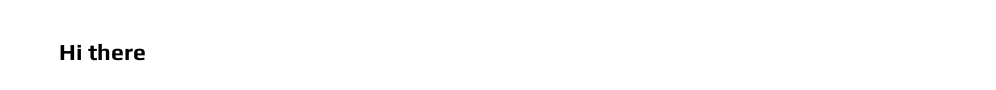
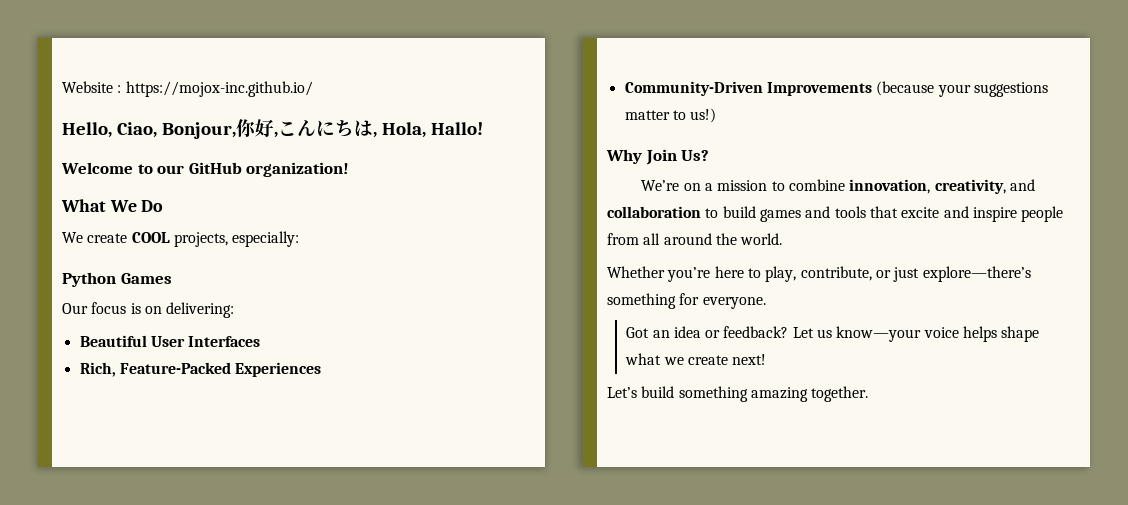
[59,43,147,61] Hi there -> [62,81,313,97] [62,119,483,139] [61,162,350,177] [61,199,164,212] [62,231,300,247] [62,272,172,287] [62,302,235,318] [79,335,261,347] [79,362,322,377] [624,81,1048,97] [624,108,717,123] [606,149,710,165] [641,179,1036,194] [607,206,1064,222] [607,233,783,245] [607,266,1031,282] [607,293,766,309] [626,326,1040,342] [625,353,767,365] [607,386,869,402] Website : https://mojox-inc.github.io/ // Hello, Ciao, Bonjour,你好,こんにちは, Hola, Hallo! // Welcome to our GitHub organization! // What We Do // We create COOL projects, especially: // Python Games // Our focus is on delivering: // Beautiful User Interfaces // Rich, Feature-Packed Experiences // Community-Driven Improvements (because your suggestions matter to us!) // Why Join Us? // We’re on a mission to combine innovation, creativity, and collaboration to build games and tools that excite and inspire people from all around the world. // Whether you’re here to play, contribute, or just explore—there’s something for everyone. // Got an idea or feedback? Let us know—your voice helps shape what we create next! // Let’s build something amazing together.

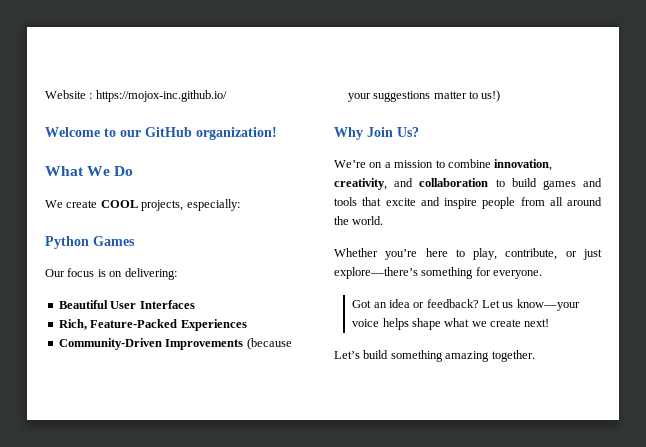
[62,119,483,139] // Hello, Ciao, Bonjour,你好,こんにちは, Hola, Hallo! -> (227, 96) none

